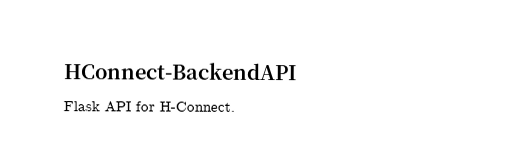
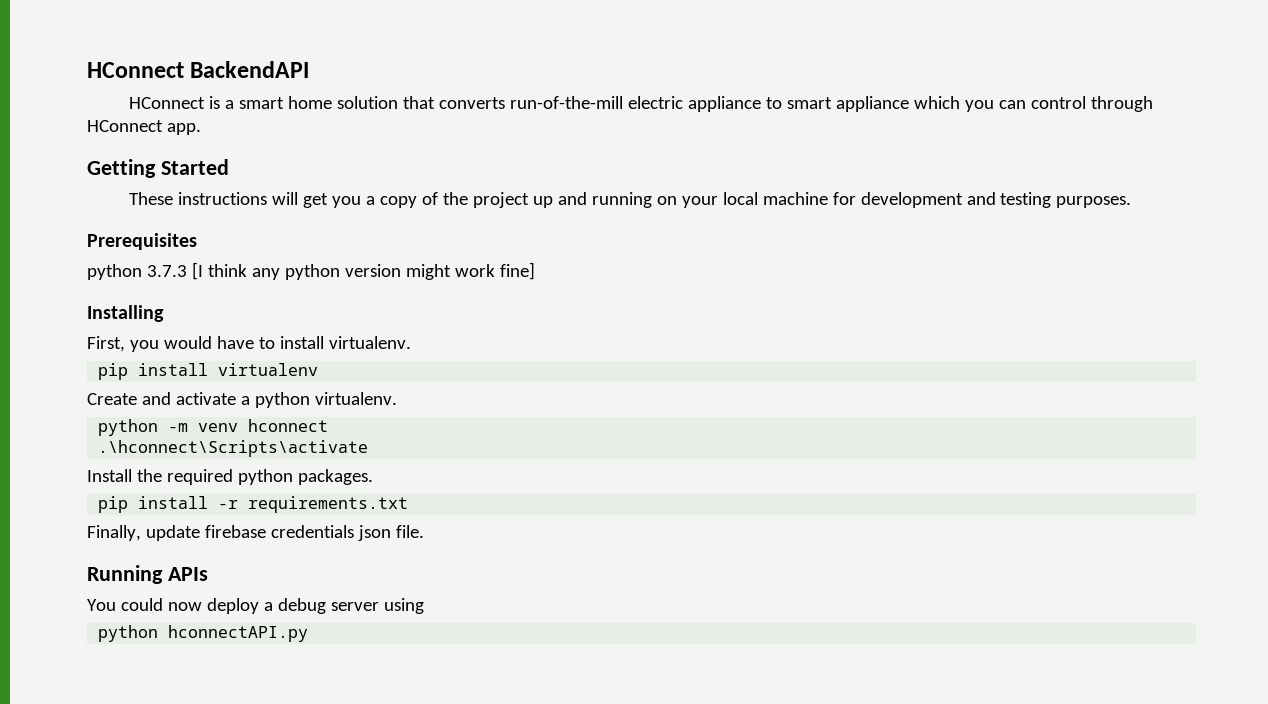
[63,62,298,81] [63,101,235,113] HConnect-BackendAPI // Flask API for H-Connect. -> [87,61,310,78] [128,96,1153,112] [87,120,201,135] [87,159,229,178] [128,192,1132,208] [87,233,197,250] [87,262,535,280] [87,305,164,322] [87,336,411,352] [98,363,319,380] [87,392,397,408] [98,419,329,436] [98,440,369,457] [87,469,373,485] [98,496,409,513] [87,525,424,541] [87,565,208,584] [87,598,424,614] [98,625,309,642] HConnect BackendAPI // HConnect is a smart home solution that converts run-of-the-mill electric appliance to smart appliance which you can control through HConnect app. // Getting Started // These instructions will get you a copy of the project up and running on your local machine for development and testing purposes. // Prerequisites // python 3.7.3 [I think any python version might work fine] // Installing // First, you would have to install virtualenv. // pip install virtualenv // Create and activate a python virtualenv. // python -m venv hconnect // .\hconnect\Scripts\activate // Install the required python packages. // pip install -r requirements.txt // Finally, update firebase credentials json file. // Running APIs // You could now deploy a debug server using // python hconnectAPI.py

